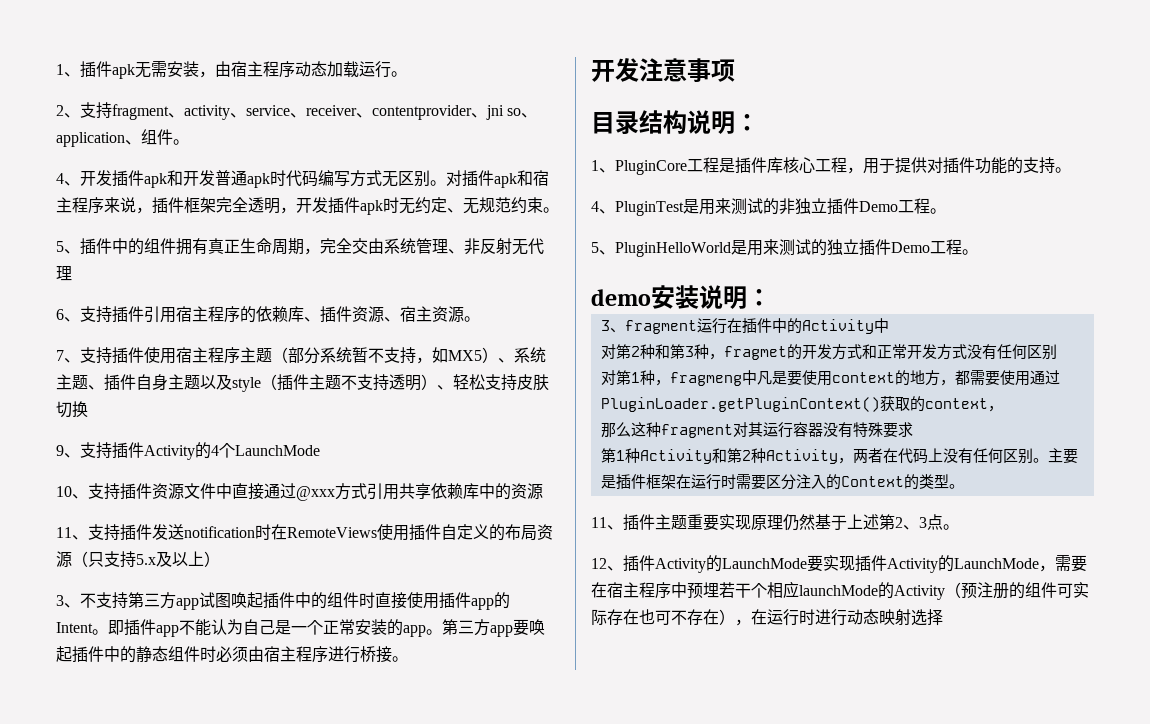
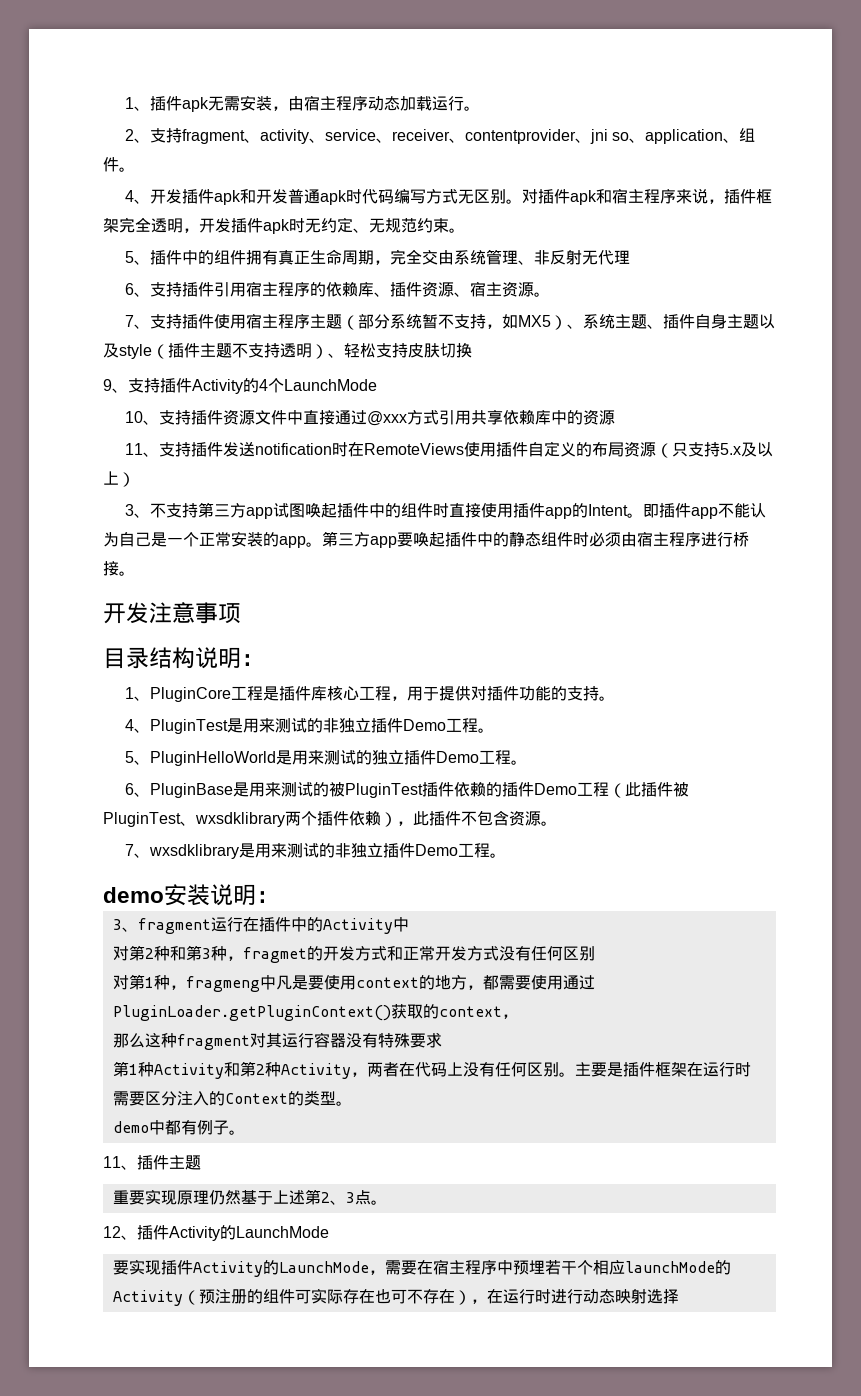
(978, 252) none -> [125,782,690,798] [103,810,557,827] [125,843,507,859] // 6、PluginBase是用来测试的被PluginTest插件依赖的插件Demo工程（此插件被PluginTest、wxsdklibrary两个插件依赖），此插件不包含资源。 // 7、wxsdklibrary是用来测试的非独立插件Demo工程。
(964, 486) none -> [112,1120,245,1135] // demo中都有例子。
(687, 522) none -> (201, 1162) //
(807, 563) none -> (329, 1232) //

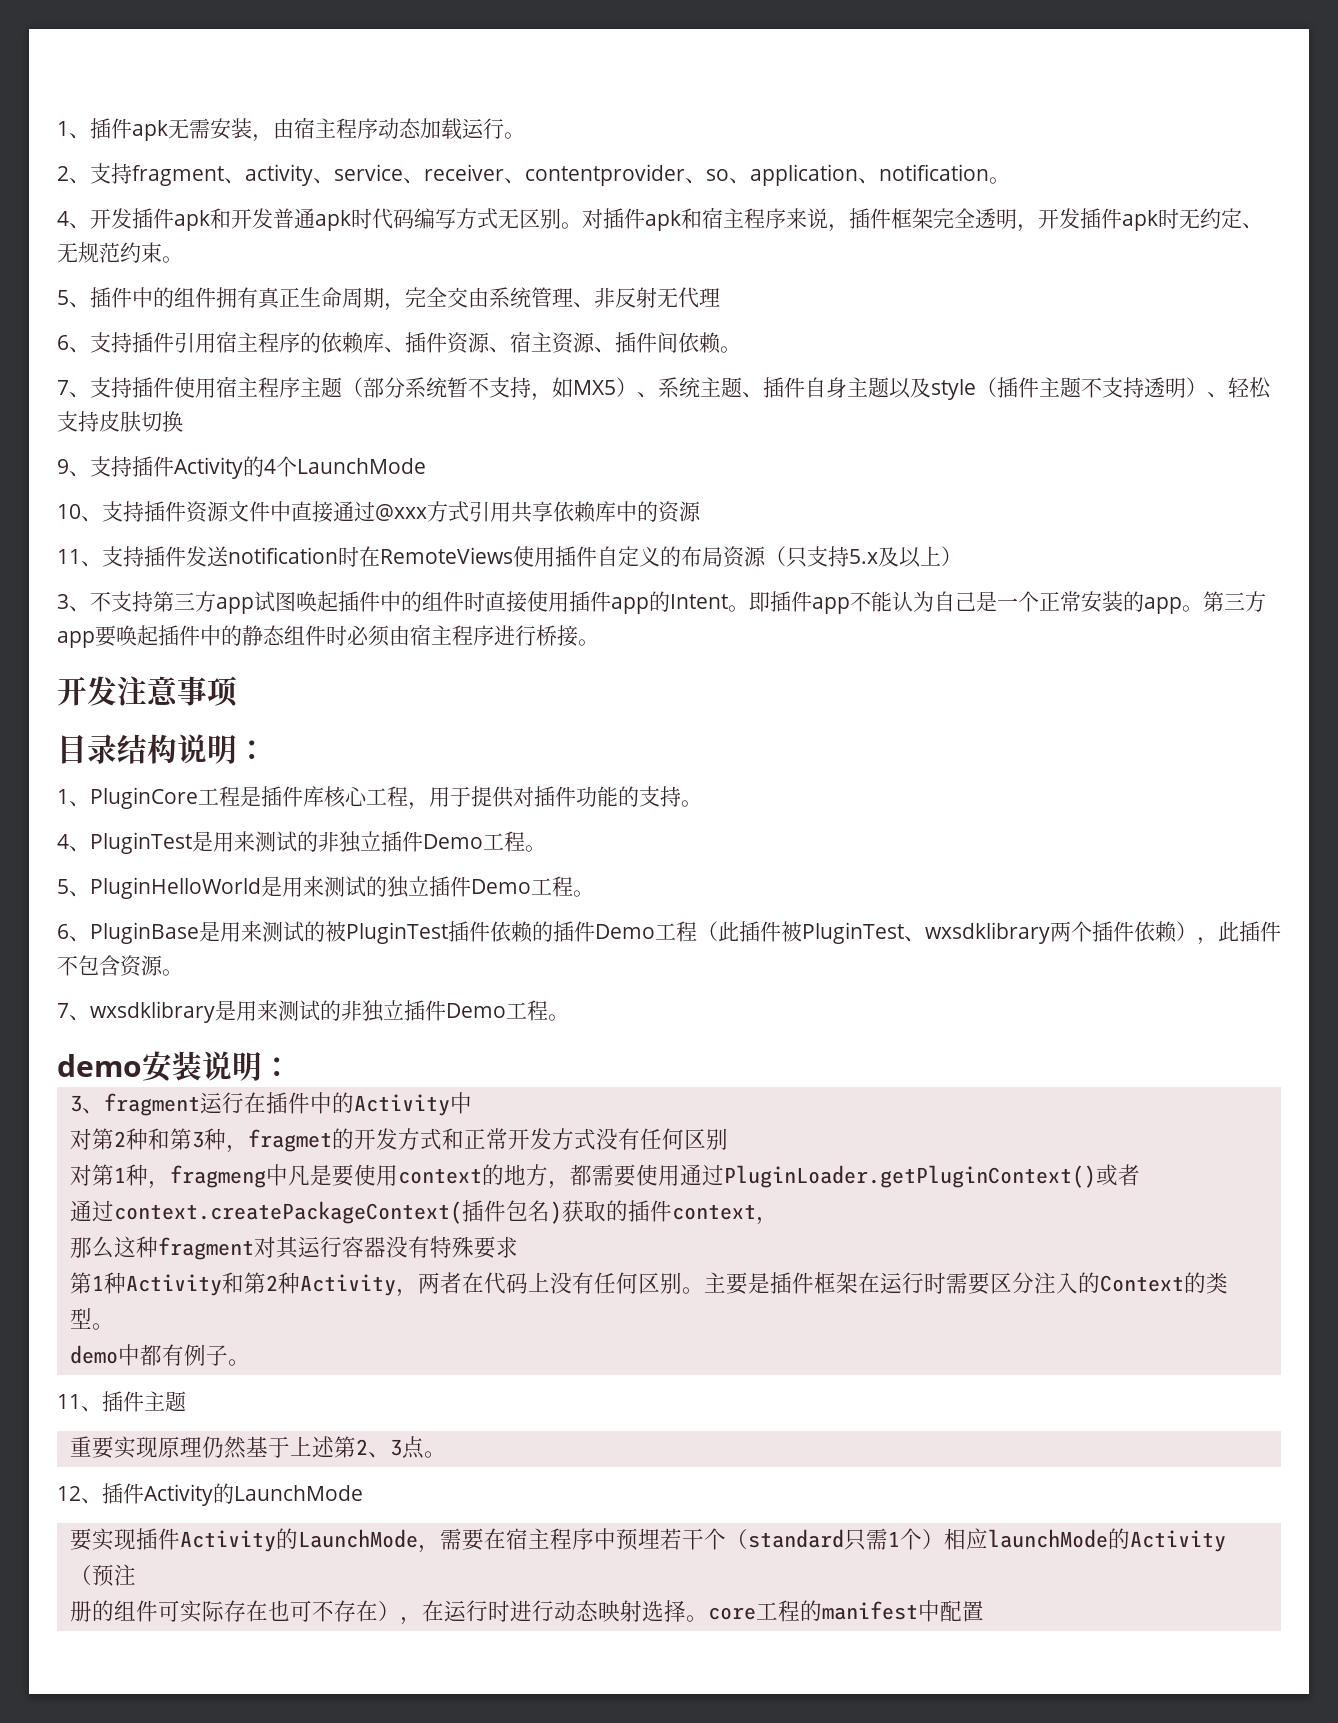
[590,129,609,144] jni -> (706, 181) none
[739,128,756,142] [103,157,119,172] 组件 -> [879,164,989,181] notification
(535, 289) none -> [594,332,721,354] 、插件间依赖
[390,1004,439,1019] 获取的 -> [1095,1164,1140,1186] [69,1200,672,1224] 或者 // 通过context.createPackageContext(插件包名)获取的插件
(593, 1267) none -> [725,1528,944,1551] （standard只需1个）
(231, 1296) none -> (136, 1575) //
(679, 1296) none -> [685,1600,984,1622] 。core工程的manifest中配置

